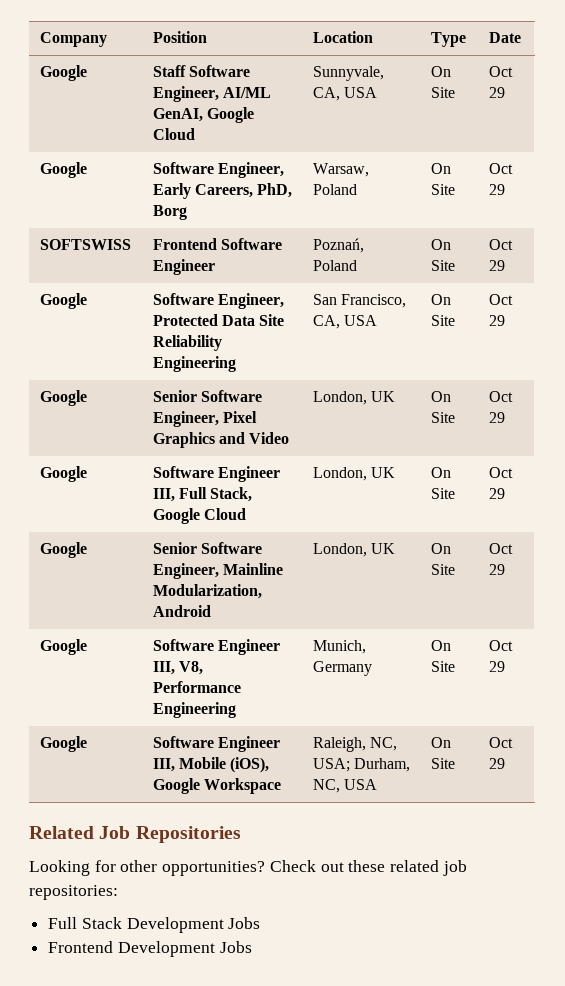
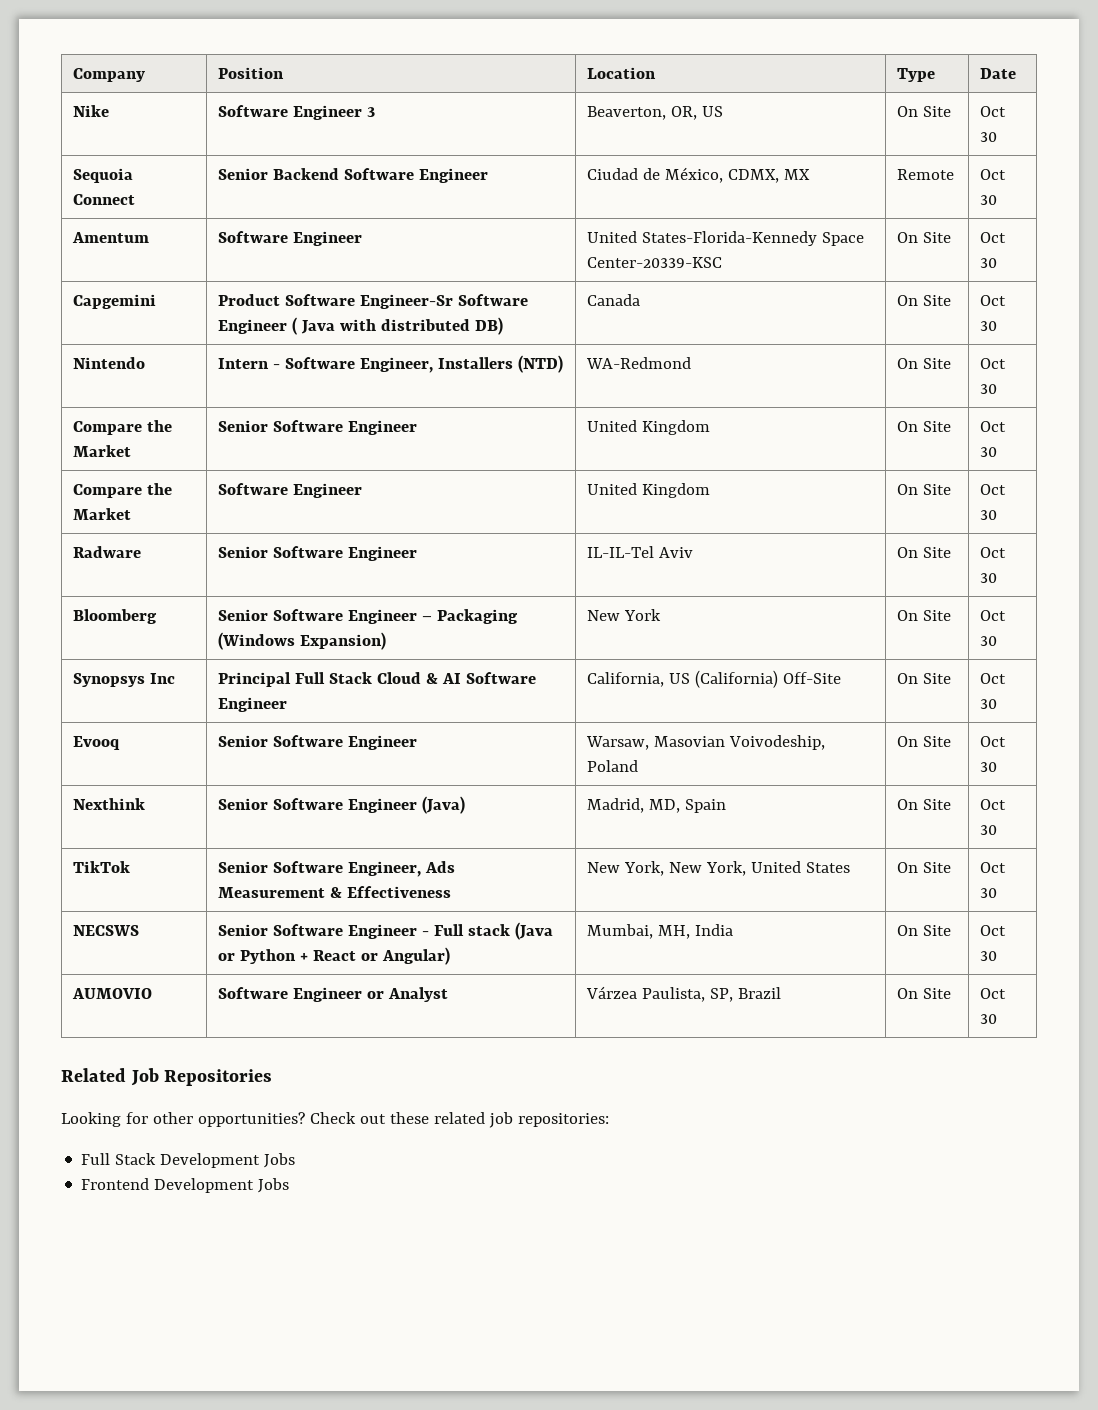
[39,65,87,81] [152,65,250,77] [152,86,271,102] [152,107,254,123] [152,128,195,140] [312,66,384,81] [312,87,377,101] [430,66,451,77] [430,87,455,98] [488,66,513,77] [488,87,505,98] [39,162,87,178] [152,162,284,178] [152,183,293,199] [152,205,187,220] Google | Staff Software Engineer, AI/ML GenAI, Google Cloud | Sunnyvale, CA, USA | On Site | Oct 29 // Google | Software Engineer, Early Careers, PhD, Borg -> [73,105,110,117] [218,105,376,120] [587,106,724,120] [897,106,952,117] [980,106,1007,117] [980,132,998,142] [73,168,134,183] [73,194,136,205] [218,168,489,183] [587,167,811,183] [897,169,955,180] [980,169,1007,180] [980,195,998,205] [72,232,150,243] [218,231,363,246] [587,231,865,246] [587,257,723,268] [897,232,952,243] [980,232,1007,243] [980,258,998,268] [73,294,157,309] [218,294,529,309] [218,317,504,335] [587,294,641,306] [897,295,952,306] [980,295,1007,306] [980,321,998,331] [73,357,146,369] [218,355,564,373] [586,357,692,369] [897,358,952,369] [980,358,1007,369] [980,384,998,394] [73,420,173,435] [73,445,132,457] [218,420,418,435] [587,420,711,435] [897,421,952,432] [980,421,1007,432] [980,447,998,457] [73,483,173,498] [73,508,132,520] [218,483,363,498] [587,483,711,498] [897,484,952,495] [980,484,1007,495] [980,510,998,520] [73,546,142,558] [218,546,418,561] [587,546,694,558] [897,547,952,558] [980,547,1007,558] [980,573,998,583] [73,609,158,624] [218,609,519,624] [218,632,387,650] [587,609,662,621] [897,610,952,621] [980,610,1007,621] [980,636,998,646] [73,673,176,687] [218,672,537,687] [218,697,288,712] [587,670,842,688] [897,673,952,684] [980,673,1007,684] [980,699,998,709] [73,736,121,750] [218,735,418,750] Nike | Software Engineer 3 | Beaverton, OR, US | On Site | Oct 30 // Sequoia Connect | Senior Backend Software Engineer | Ciudad de México, CDMX, MX | Remote | Oct 30 // Amentum | Software Engineer | United States-Florida-Kennedy Space Center-20339-KSC | On Site | Oct 30 // Capgemini | Product Software Engineer-Sr Software Engineer ( Java with distributed DB) | Canada | On Site | Oct 30 // Nintendo | Intern - Software Engineer, Installers (NTD) | WA-Redmond | On Site | Oct 30 // Compare the Market | Senior Software Engineer | United Kingdom | On Site | Oct 30 // Compare the Market | Software Engineer | United Kingdom | On Site | Oct 30 // Radware | Senior Software Engineer | IL-IL-Tel Aviv | On Site | Oct 30 // Bloomberg | Senior Software Engineer – Packaging (Windows Expansion) | New York | On Site | Oct 30 // Synopsys Inc | Principal Full Stack Cloud & AI Software Engineer | California, US (California) Off-Site | On Site | Oct 30 // Evooq | Senior Software Engineer
[312,184,357,195] [430,163,451,174] [430,184,455,195] [488,163,513,174] [488,184,505,195] [39,239,131,250] [152,238,282,250] [152,259,215,275] [312,238,364,253] [312,260,357,271] [430,239,451,250] [430,260,455,271] [488,239,513,250] [488,260,505,271] [39,293,87,309] [152,293,284,309] [152,314,285,326] [152,335,222,351] [152,356,236,372] [312,294,406,308] [312,315,377,329] [430,294,451,305] [430,315,455,326] [488,294,513,305] [488,315,505,326] [39,390,87,406] [152,390,262,402] [152,411,257,427] [152,432,290,448] [312,391,395,405] [430,391,451,402] [430,412,455,423] [488,391,513,402] [488,412,505,423] [39,466,87,482] [152,466,280,482] [152,487,253,502] [152,508,246,524] [312,467,395,481] [430,467,451,478] [430,488,455,499] [488,467,513,478] [488,488,505,499] [39,542,87,558] [152,542,262,554] [152,563,283,579] [152,584,262,599] [152,605,211,617] [312,543,395,557] [430,543,451,554] [430,564,455,575] [488,543,513,554] [488,564,505,575] [39,639,87,655] [152,639,280,655] [152,661,203,675] [152,681,241,693] [152,702,236,718] [312,640,366,654] [312,661,372,676] [430,640,451,651] [430,661,455,672] [488,640,513,651] [488,661,505,672] [39,736,87,752] [152,736,280,752] [152,757,270,773] [152,778,281,794] [312,737,397,752] [312,758,410,772] [312,779,377,793] [430,737,451,748] [430,758,455,769] [488,737,513,748] [488,758,505,769] Poland | On Site | Oct 29 // SOFTSWISS | Frontend Software Engineer | Poznań, Poland | On Site | Oct 29 // Google | Software Engineer, Protected Data Site Reliability Engineering | San Francisco, CA, USA | On Site | Oct 29 // Google | Senior Software Engineer, Pixel Graphics and Video | London, UK | On Site | Oct 29 // Google | Software Engineer III, Full Stack, Google Cloud | London, UK | On Site | Oct 29 // Google | Senior Software Engineer, Mainline Modularization, Android | London, UK | On Site | Oct 29 // Google | Software Engineer III, V8, Performance Engineering | Munich, Germany | On Site | Oct 29 // Google | Software Engineer III, Mobile (iOS), Google Workspace | Raleigh, NC, USA; Durham, NC, USA | On Site | Oct 29 -> [654,735,826,750] [587,760,639,772] [897,736,952,747] [980,736,1007,747] [980,762,998,772] [73,798,146,810] [218,796,466,814] [587,798,727,813] [897,799,952,810] [980,799,1007,810] [980,825,998,835] [73,861,131,873] [218,861,456,877] [218,886,452,898] [587,861,851,876] [897,862,952,873] [980,862,1007,873] [980,888,998,898] [73,925,140,936] [218,922,554,940] [218,947,451,965] [587,924,734,939] [897,925,952,936] [980,925,1007,936] [980,951,998,961] [72,988,153,999] [218,987,449,1002] [586,986,782,1002] [897,988,952,999] [980,988,1007,999] [980,1014,998,1024] Masovian Voivodeship, Poland | On Site | Oct 30 // Nexthink | Senior Software Engineer (Java) | Madrid, MD, Spain | On Site | Oct 30 // TikTok | Senior Software Engineer, Ads Measurement & Effectiveness | New York, New York, United States | On Site | Oct 30 // NECSWS | Senior Software Engineer - Full stack (Java or Python + React or Angular) | Mumbai, MH, India | On Site | Oct 30 // AUMOVIO | Software Engineer or Analyst | Várzea Paulista, SP, Brazil | On Site | Oct 30

